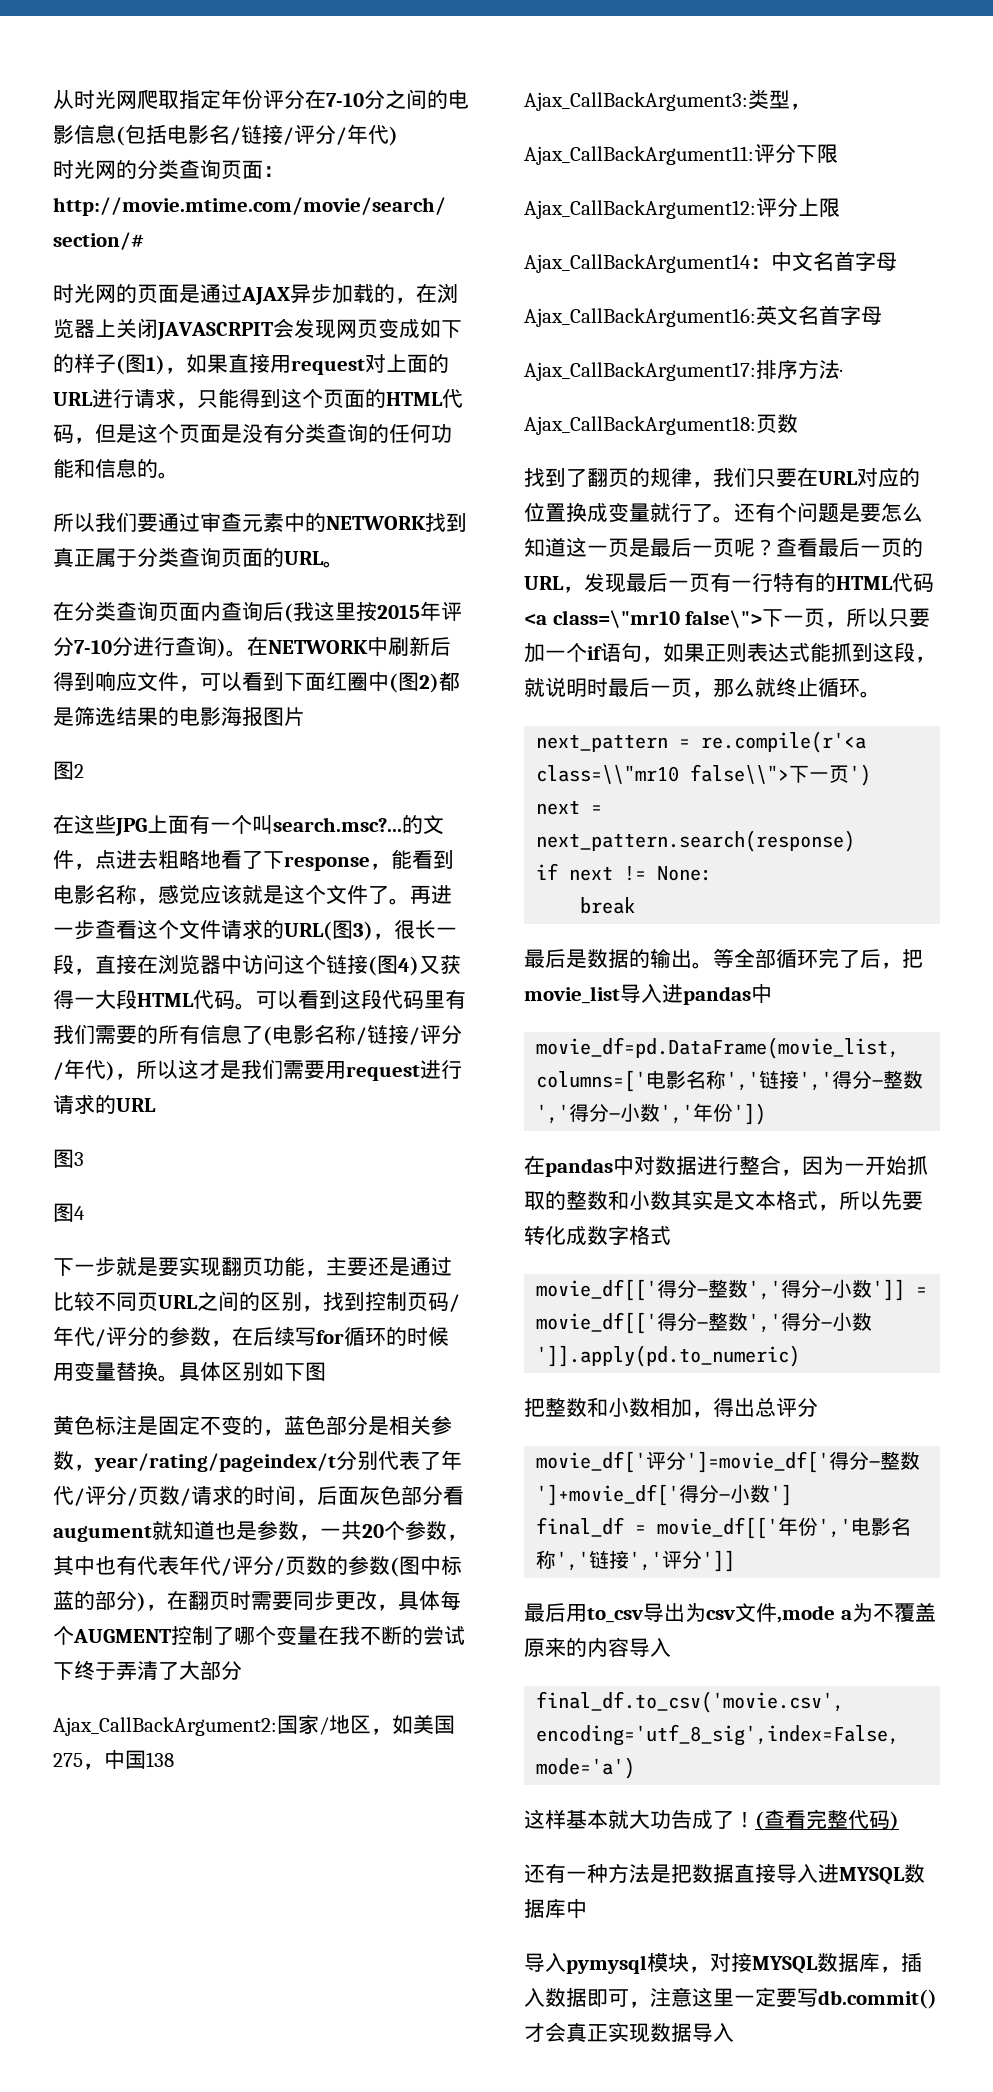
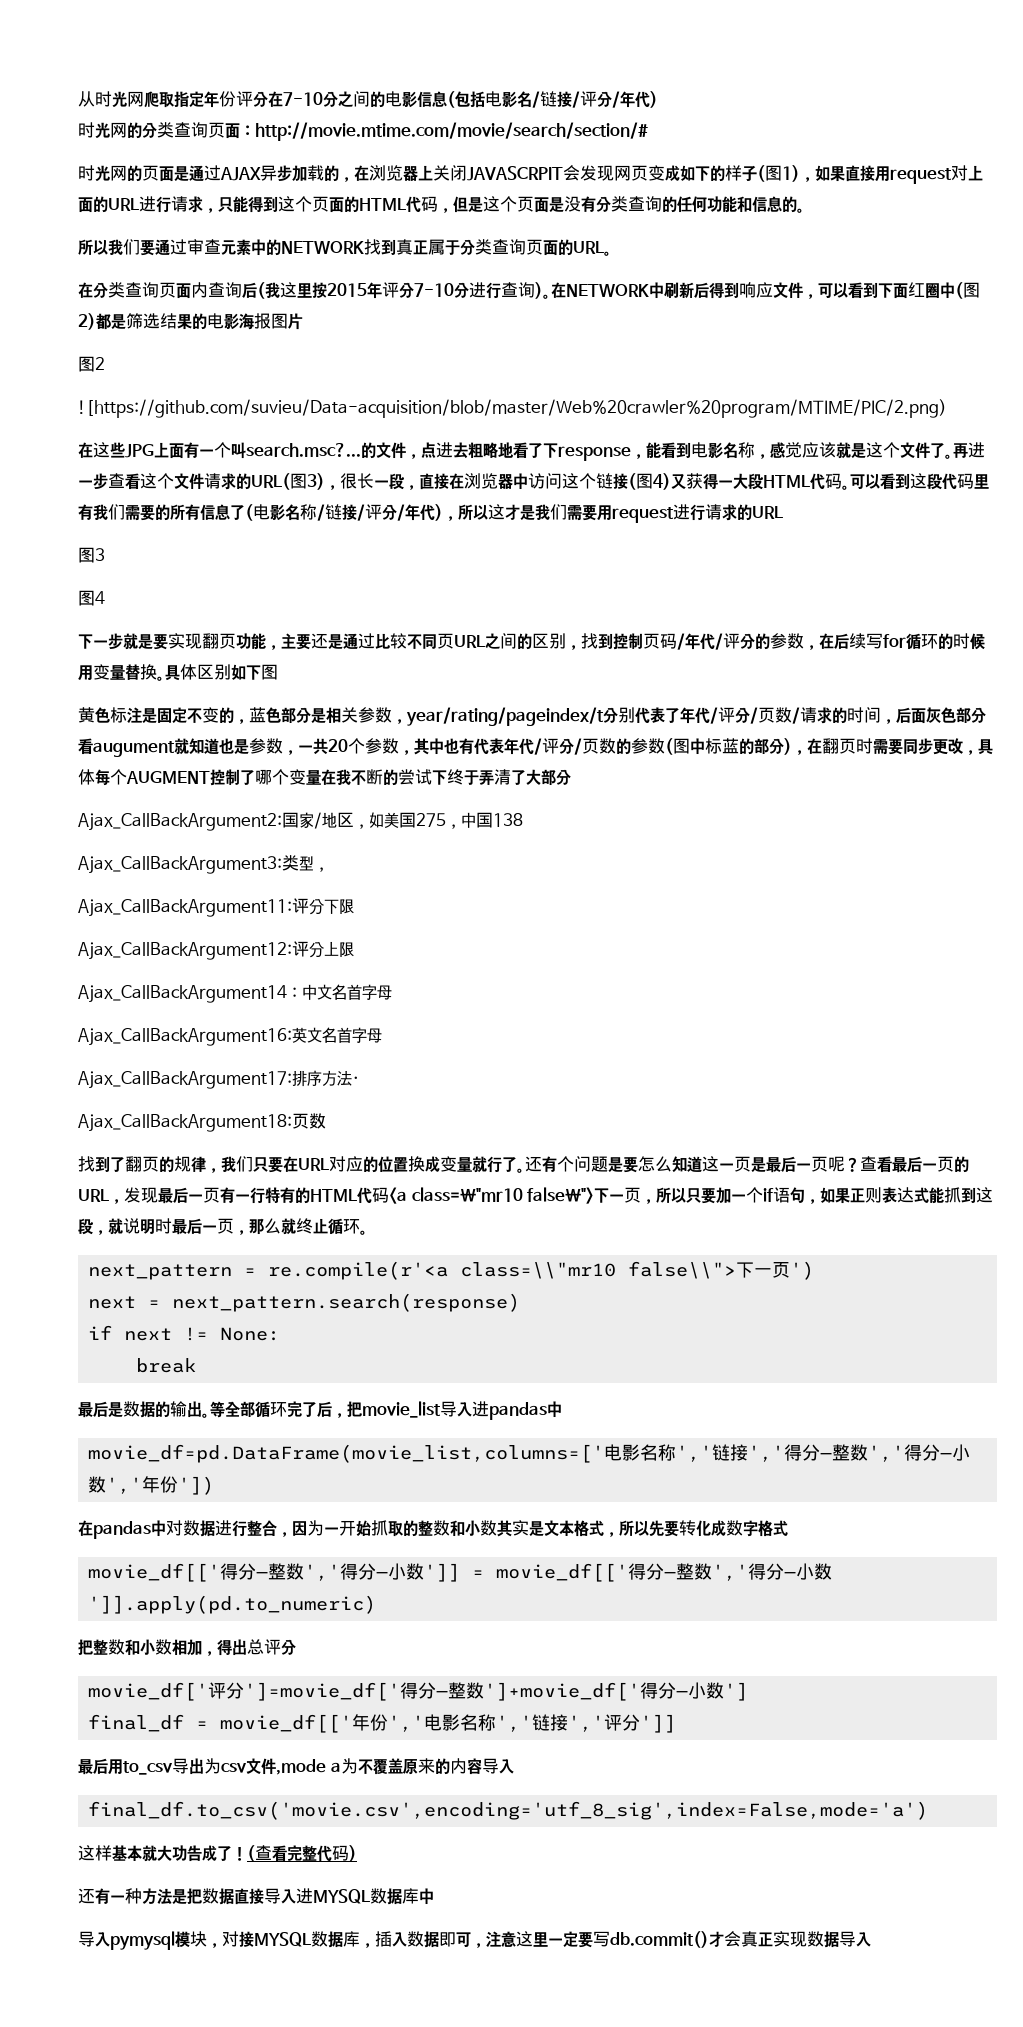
(84, 771) none -> [78,399,947,418] // ![https://github.com/suvieu/Data-acquisition/blob/master/Web%20crawler%20program/MTIME/PIC/2.png)

